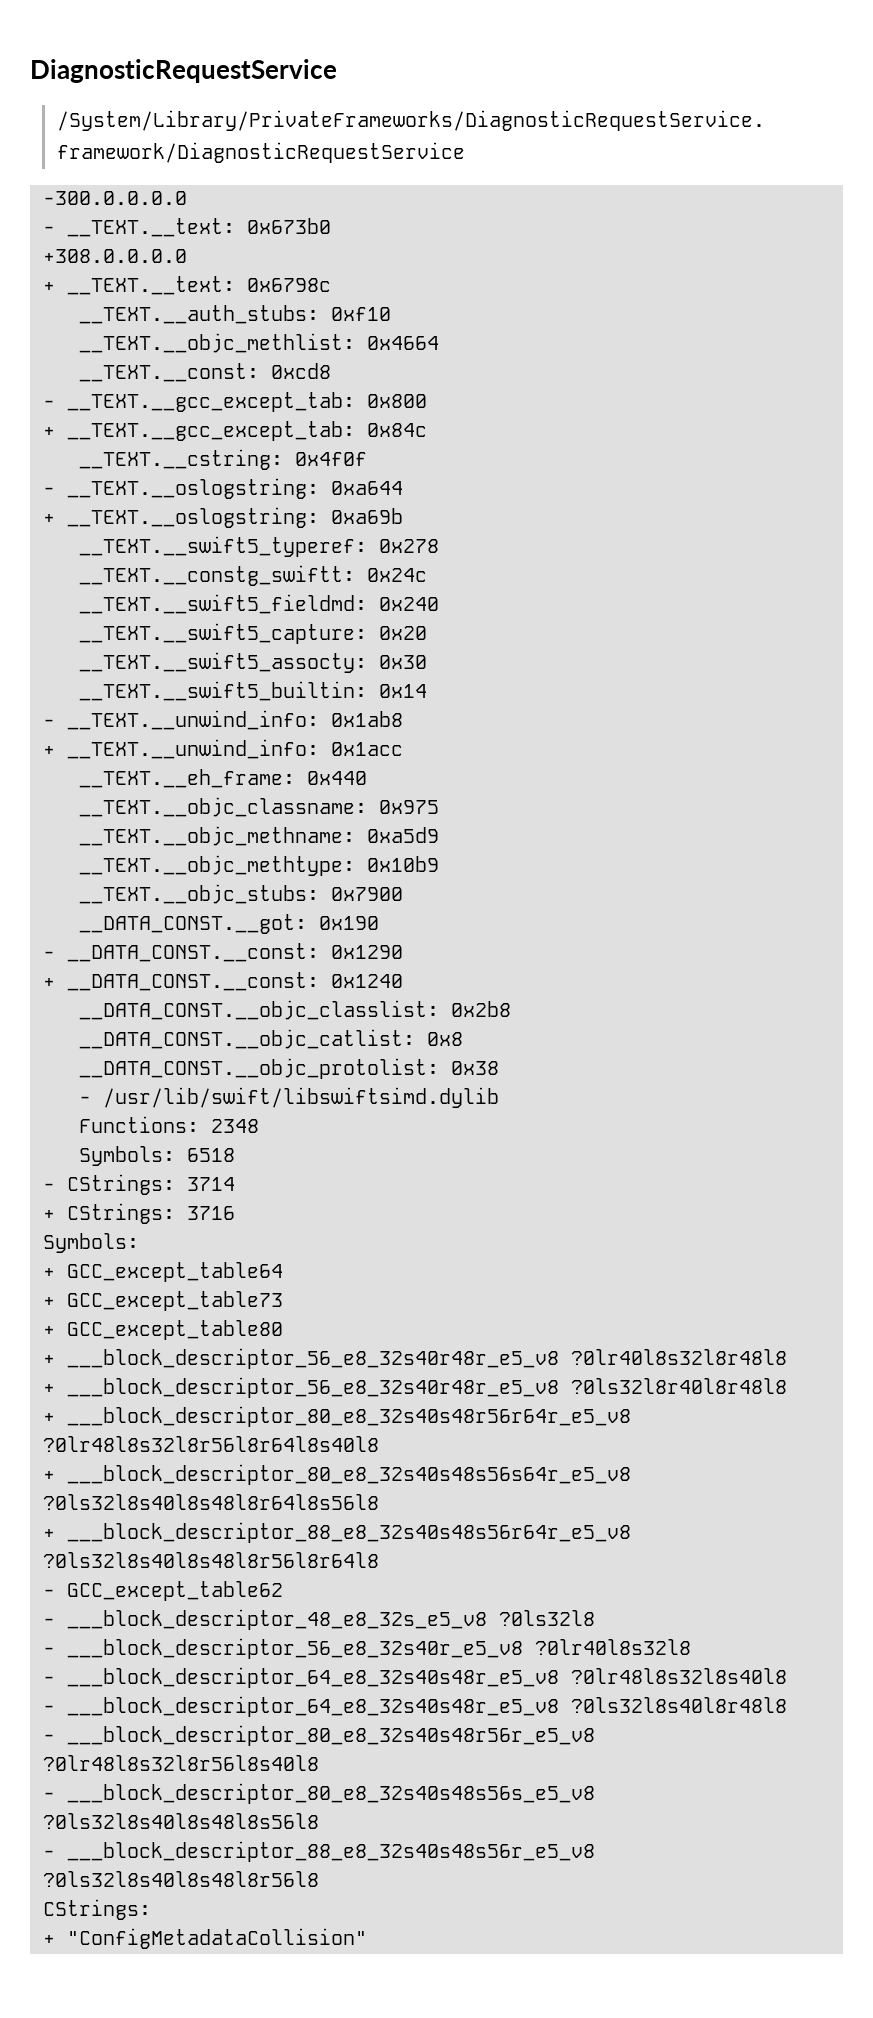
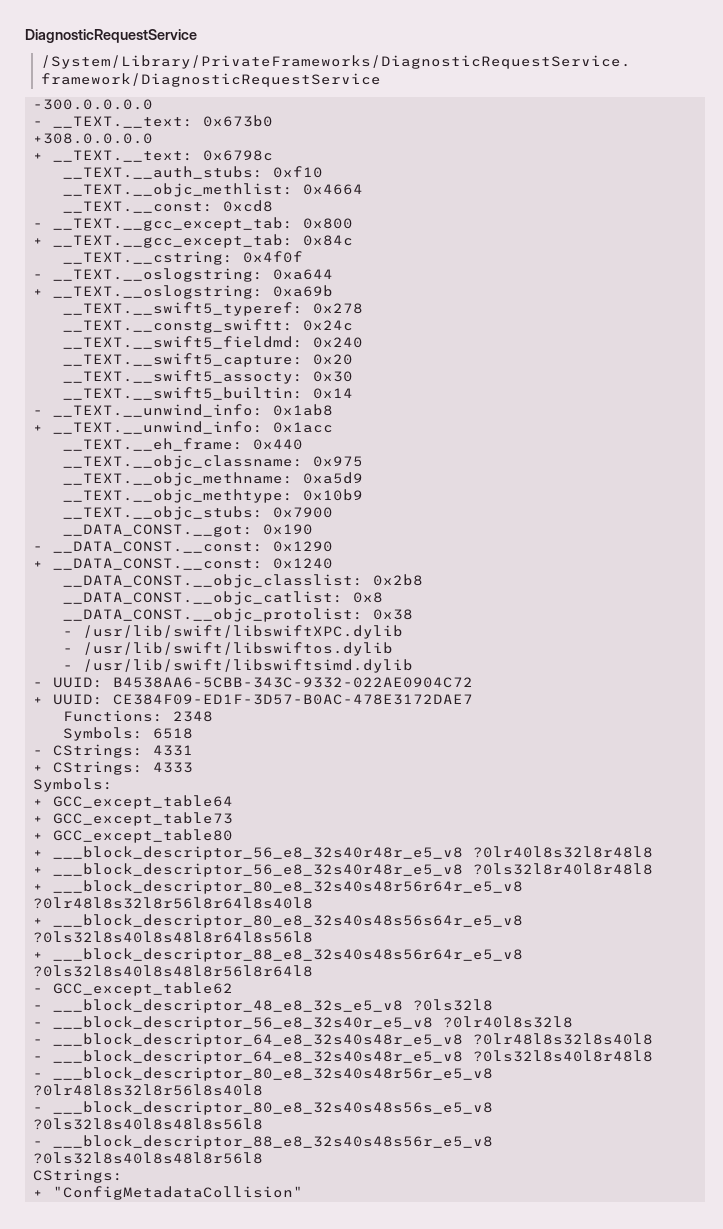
[102,1087,499,1108] /usr/lib/swift/libswiftsimd.dylib -> [83,625,404,639] [63,642,394,656] [63,659,414,673] [33,677,474,688] [33,694,474,705] /usr/lib/swift/libswiftXPC.dylib // - /usr/lib/swift/libswiftos.dylib // - /usr/lib/swift/libswiftsimd.dylib // - UUID: B4538AA6-5CBB-343C-9332-022AE0904C72 // + UUID: CE384F09-ED1F-3D57-B0AC-478E3172DAE7
[186,1177,235,1191] 3714 -> [153,745,194,756] 4331
[186,1206,235,1220] 3716 -> [153,762,194,773] 4333

